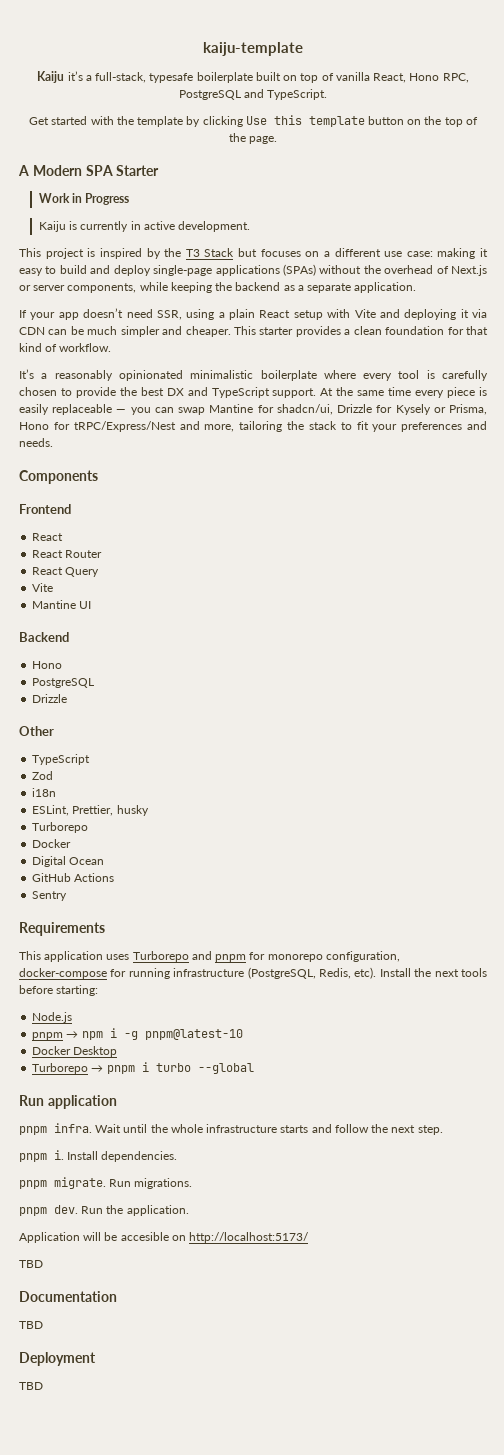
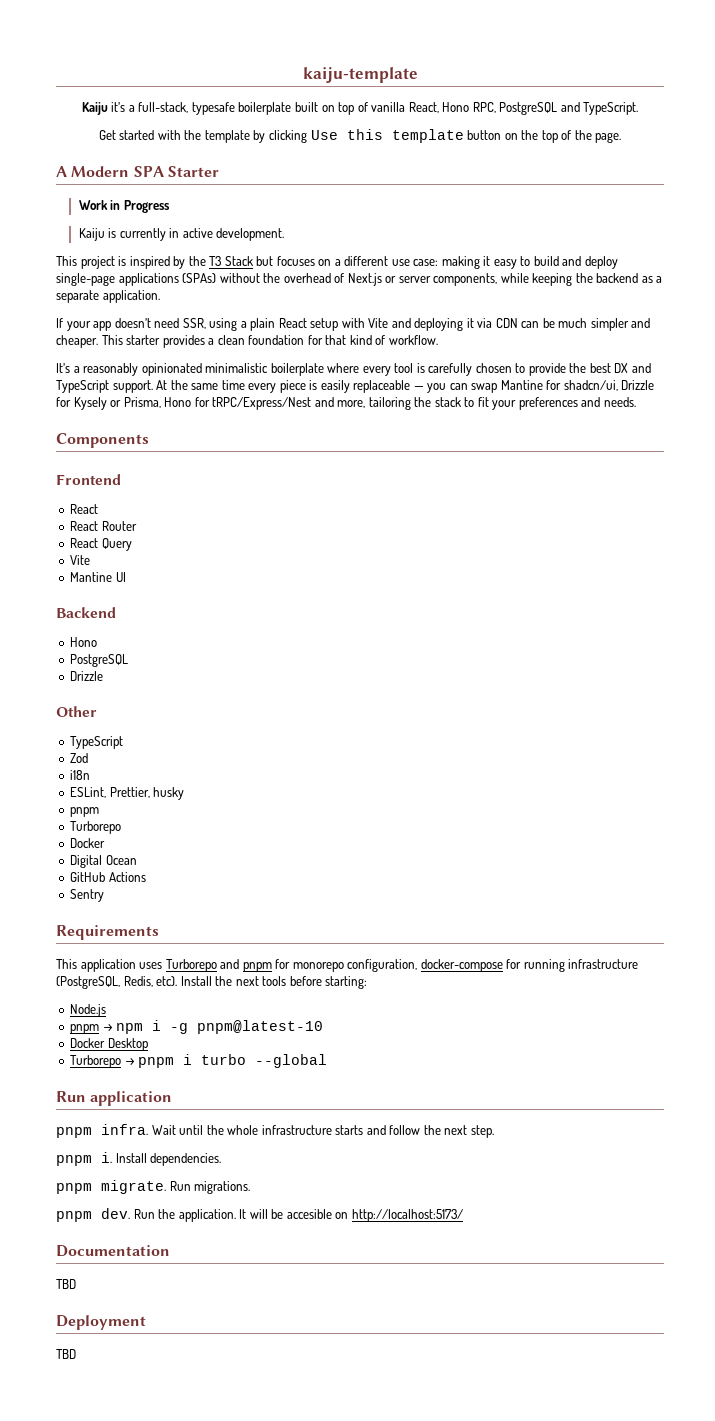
(149, 810) none -> [70,807,100,817] // pnpm
[19,1232,80,1243] // Application -> [239,1209,247,1219] It
[19,1260,43,1268] // TBD -> (463, 1215) none

